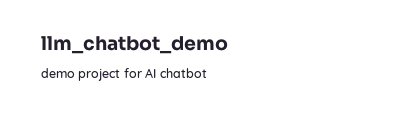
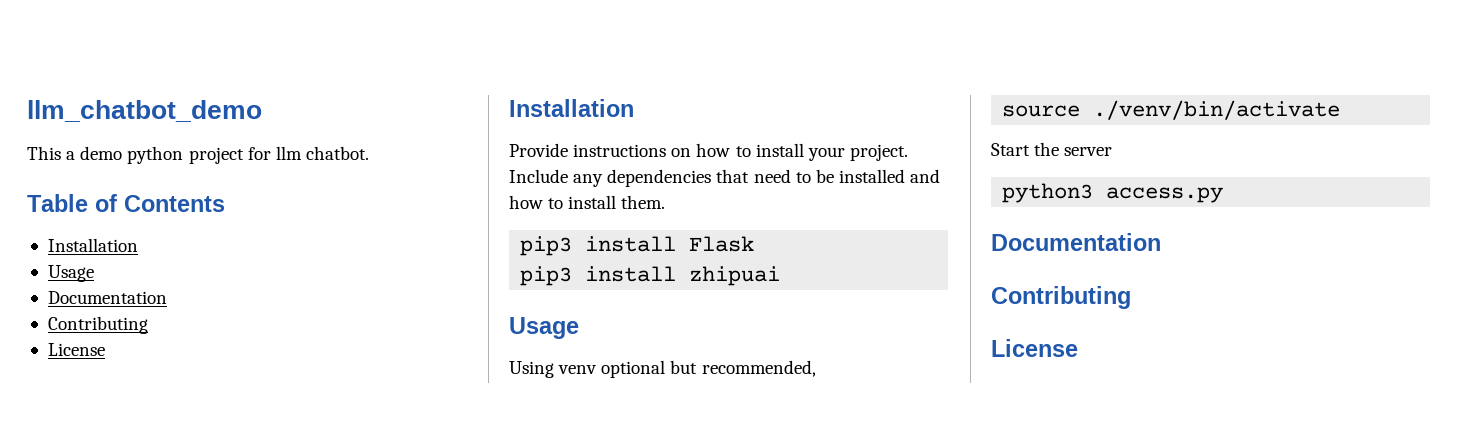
[41,68,207,81] demo project for AI chatbot -> [27,146,369,164] [27,194,225,212] [47,238,138,252] [47,265,94,282] [47,291,167,304] [47,316,148,334] [47,343,105,356] [509,99,634,117] [509,143,908,161] [509,169,941,187] [509,195,666,209] [520,236,755,256] [520,266,781,286] [509,317,579,339] [509,360,816,378] [1002,100,1341,120] [991,142,1113,156] [1002,183,1224,203] [991,233,1161,251] [991,286,1131,309] [991,339,1078,357] This a demo python project for llm chatbot. // Table of Contents // Installation // Usage // Documentation // Contributing // License // Installation // Provide instructions on how to install your project. Include any dependencies that need to be installed and how to install them. // pip3 install Flask // pip3 install zhipuai // Usage // Using venv optional but recommended, // source ./venv/bin/activate // Start the server // python3 access.py // Documentation // Contributing // License

